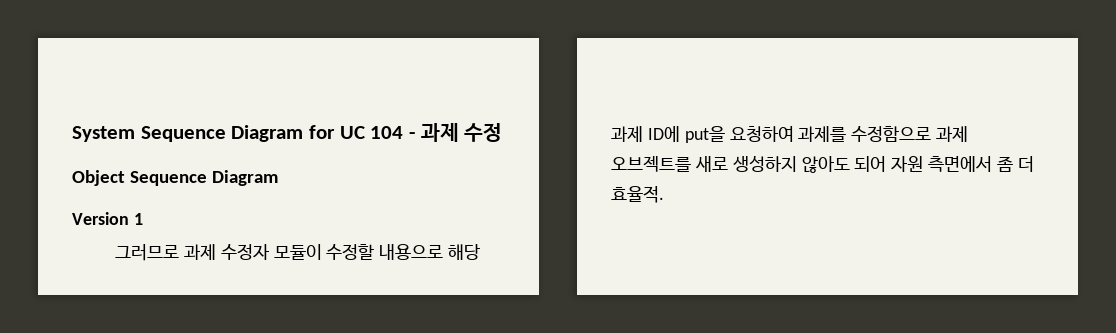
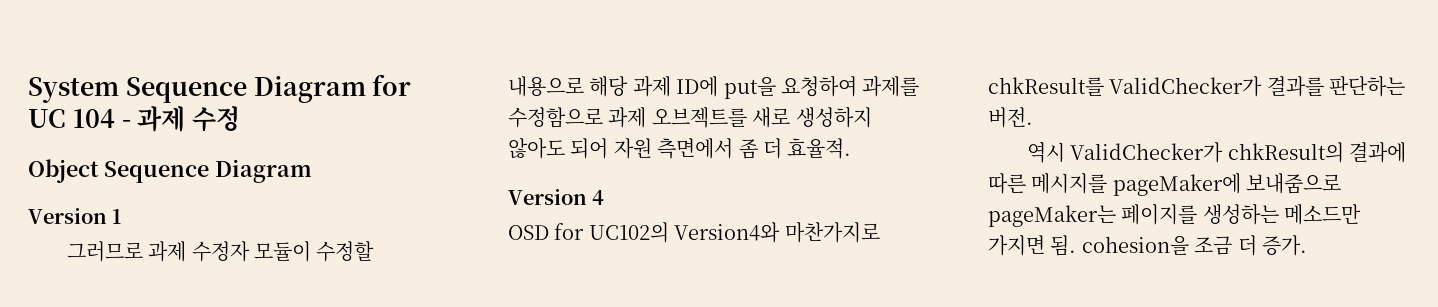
(664, 194) none -> [508,189,605,205] [508,222,880,243] [988,76,1406,97] [988,107,1033,128] [1026,142,1406,163] [988,173,1342,196] [988,204,1362,227] [988,235,1307,256] // Version 4 // OSD for UC102의 Version4와 마찬가지로 chkResult를 ValidChecker가 결과를 판단하는 버전. // 역시 ValidChecker가 chkResult의 결과에 따른 메시지를 pageMaker에 보내줌으로 pageMaker는 페이지를 생성하는 메소드만 가지면 됨. cohesion을 조금 더 증가.

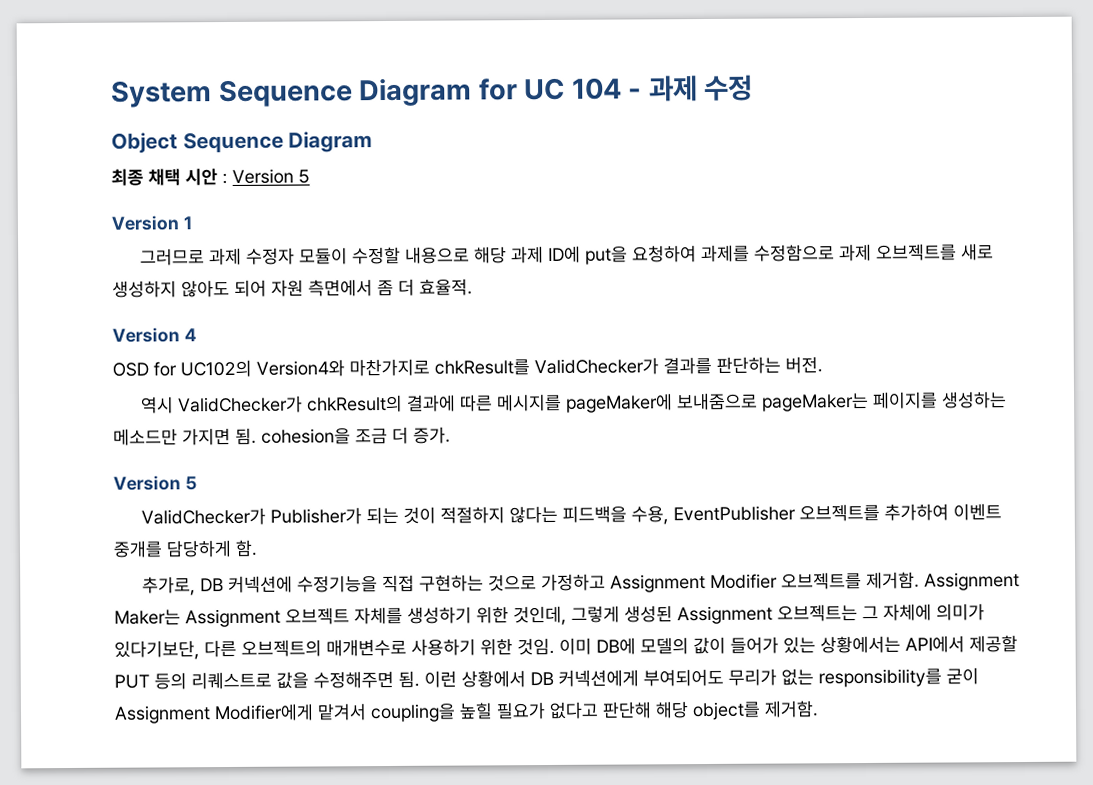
(312, 171) none -> [111,168,310,186] // 최종 채택 시안 : Version 5
(1307, 245) none -> [113,475,197,491] [140,503,1002,526] [113,539,258,558] [141,571,1020,596] [114,603,985,628] [114,635,1018,660] [114,667,979,690] [114,700,819,724] // Version 5 // ValidChecker가 Publisher가 되는 것이 적절하지 않다는 피드백을 수용, EventPublisher 오브젝트를 추가하여 이벤트 중개를 담당하게 함. // 추가로, DB 커넥션에 수정기능을 직접 구현하는 것으로 가정하고 Assignment Modifier 오브젝트를 제거함. Assignment Maker는 Assignment 오브젝트 자체를 생성하기 위한 것인데, 그렇게 생성된 Assignment 오브젝트는 그 자체에 의미가 있다기보단, 다른 오브젝트의 매개변수로 사용하기 위한 것임. 이미 DB에 모델의 값이 들어가 있는 상황에서는 API에서 제공할 PUT 등의 리퀘스트로 값을 수정해주면 됨. 이런 상황에서 DB 커넥션에게 부여되어도 무리가 없는 responsibility를 굳이 Assignment Modifier에게 맡겨서 coupling을 높힐 필요가 없다고 판단해 해당 object를 제거함.

